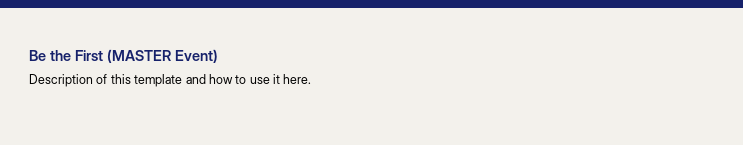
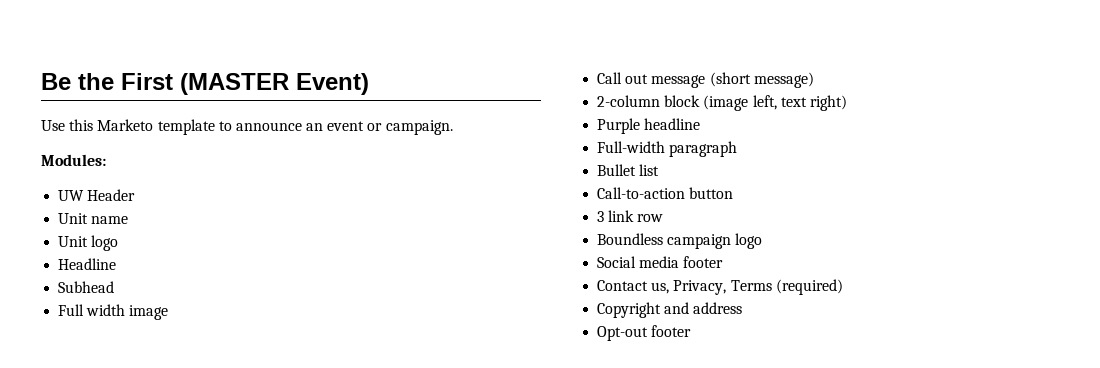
[29,74,312,87] Description of this template and how to use it here. -> [41,119,453,135] [41,154,106,166] [58,189,136,201] [58,213,129,224] [58,235,119,251] [58,258,117,270] [58,281,115,293] [58,304,169,320] [597,72,814,88] [597,95,847,111] [597,118,701,134] [597,141,738,157] [597,164,660,176] [597,187,734,199] [597,210,664,222] [597,233,763,249] [597,256,724,268] [597,279,843,295] [597,302,743,318] [597,325,692,341] Use this Marketo template to announce an event or campaign. // Modules: // UW Header // Unit name // Unit logo // Headline // Subhead // Full width image // Call out message (short message) // 2-column block (image left, text right) // Purple headline // Full-width paragraph // Bullet list // Call-to-action button // 3 link row // Boundless campaign logo // Social media footer // Contact us, Privacy, Terms (required) // Copyright and address // Opt-out footer

